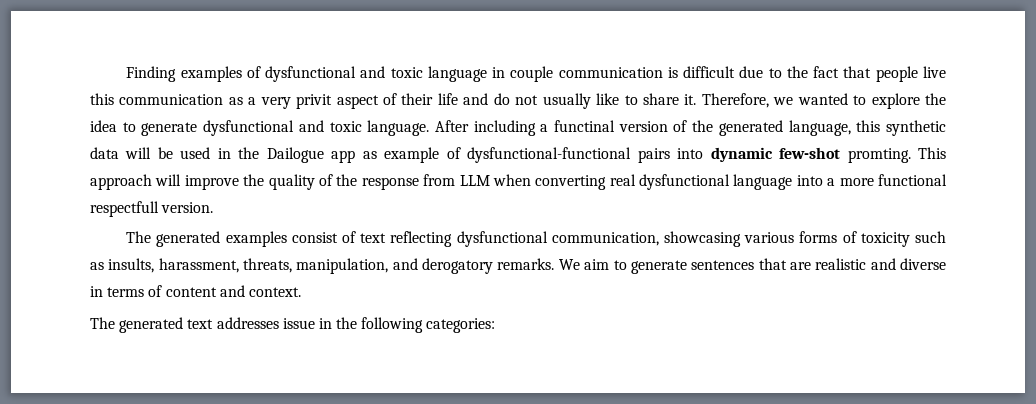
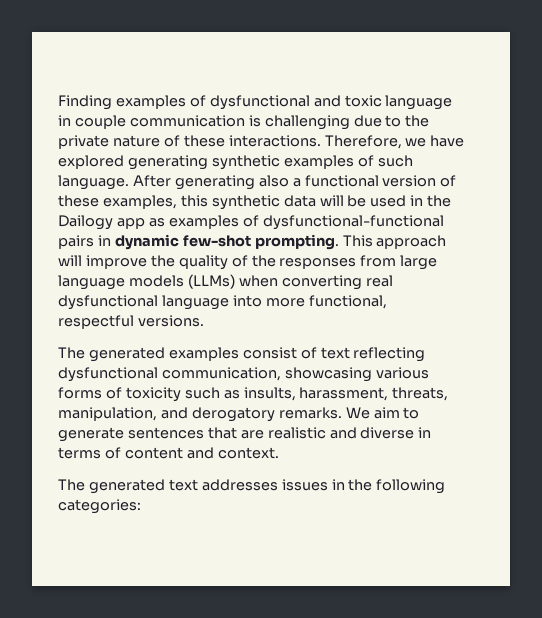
[683,66,736,78] difficult -> [264,115,350,130] challenging
[813,66,946,82] [90,93,946,109] [90,120,851,136] fact that people live this communication as a very privit aspect of their life and do not usually like to share it. Therefore, we wanted to explore the idea to generate dysfunctional and toxic language. After including a functinal version of the generated language, -> [58,135,465,149] [58,155,413,170] [58,175,457,190] [58,195,177,209] private nature of these interactions. Therefore, we have explored generating synthetic examples of such language. After generating also a functional version of these examples,
[266,147,324,163] Dailogue -> [58,215,113,230] Dailogy
[384,147,440,163] example -> [168,215,239,229] examples
[677,148,704,159] into -> [97,235,111,246] in
[847,148,911,163] promting. -> [254,234,339,250] prompting.
[361,174,490,190] response from LLM -> [279,255,438,270] [58,274,235,290] responses from large language models (LLMs)
[827,174,948,186] [90,201,214,217] a more functional respectfull version. -> [265,295,387,309] [58,315,204,329] more functional, respectful versions.
[282,318,315,329] issue -> [281,479,328,491] issues

